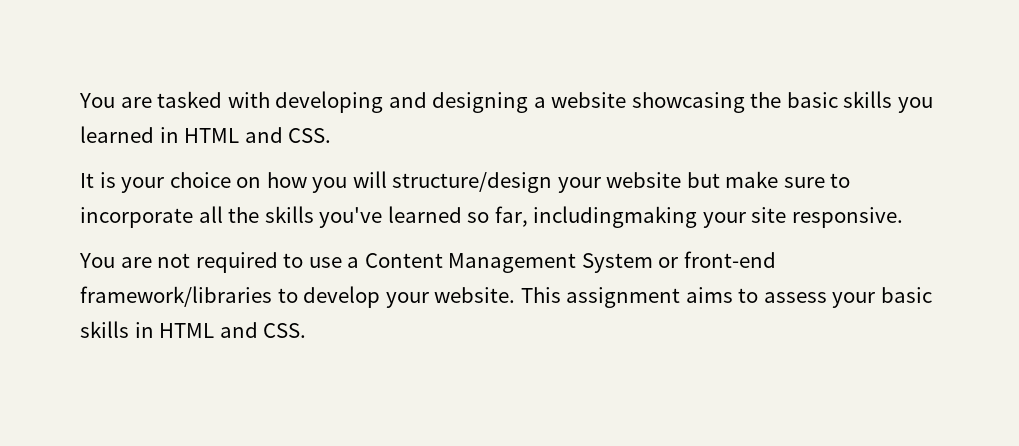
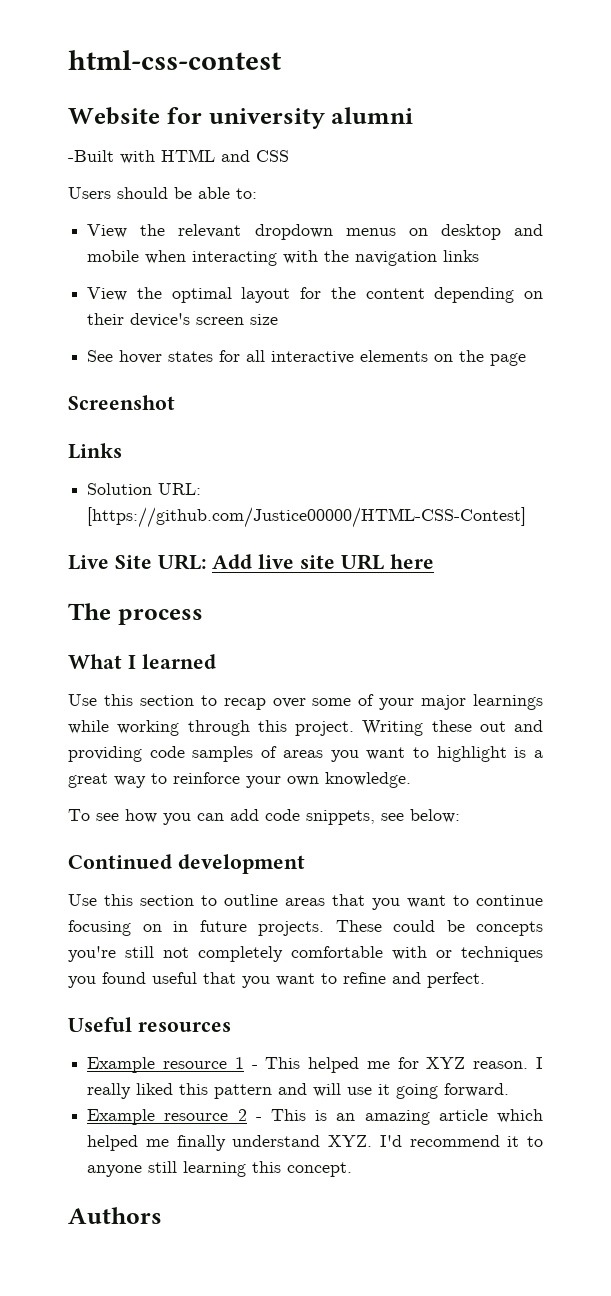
[79,91,933,113] [80,126,332,143] [80,171,851,193] [80,206,903,228] [79,251,776,273] [80,286,932,308] [80,321,307,338] You are tasked with developing and designing a website showcasing the basic skills you learned in HTML and CSS. // It is your choice on how you will structure/design your website but make sure to incorporate all the skills you've learned so far, includingmaking your site responsive. // You are not required to use a Content Management System or front-end framework/libraries to develop your website. This assignment aims to assess your basic skills in HTML and CSS. -> [68,50,281,70] [68,107,414,129] [68,149,289,164] [68,187,257,199] [87,224,543,240] [87,250,480,266] [87,287,543,303] [87,313,279,327] [87,350,527,366] [68,395,175,410] [68,443,122,459] [87,483,202,495] [87,507,527,528] [68,554,434,570] [68,603,203,625] [68,654,216,669] [68,694,543,710] [68,720,543,736] [68,746,543,762] [68,772,411,788] [68,809,460,825] [68,854,305,874] [68,894,543,910] [68,920,543,936] [68,946,543,962] [68,972,485,988] [68,1017,231,1032] [87,1057,543,1073] [87,1083,510,1099] [87,1109,544,1125] [87,1135,543,1151] [87,1161,353,1177] [68,1207,162,1224] html-css-contest // Website for university alumni // -Built with HTML and CSS // Users should be able to: // View the relevant dropdown menus on desktop and mobile when interacting with the navigation links // View the optimal layout for the content depending on their device's screen size // See hover states for all interactive elements on the page // Screenshot // Links // Solution URL: [https://github.com/Justice00000/HTML-CSS-Contest] // Live Site URL: Add live site URL here // The process // What I learned // Use this section to recap over some of your major learnings while working through this project. Writing these out and providing code samples of areas you want to highlight is a great way to reinforce your own knowledge. // To see how you can add code snippets, see below: // Continued development // Use this section to outline areas that you want to continue focusing on in future projects. These could be concepts you're still not completely comfortable with or techniques you found useful that you want to refine and perfect. // Useful resources // Example resource 1 - This helped me for XYZ reason. I really liked this pattern and will use it going forward. // Example resource 2 - This is an amazing article which helped me finally understand XYZ. I'd recommend it to anyone still learning this concept. // Authors

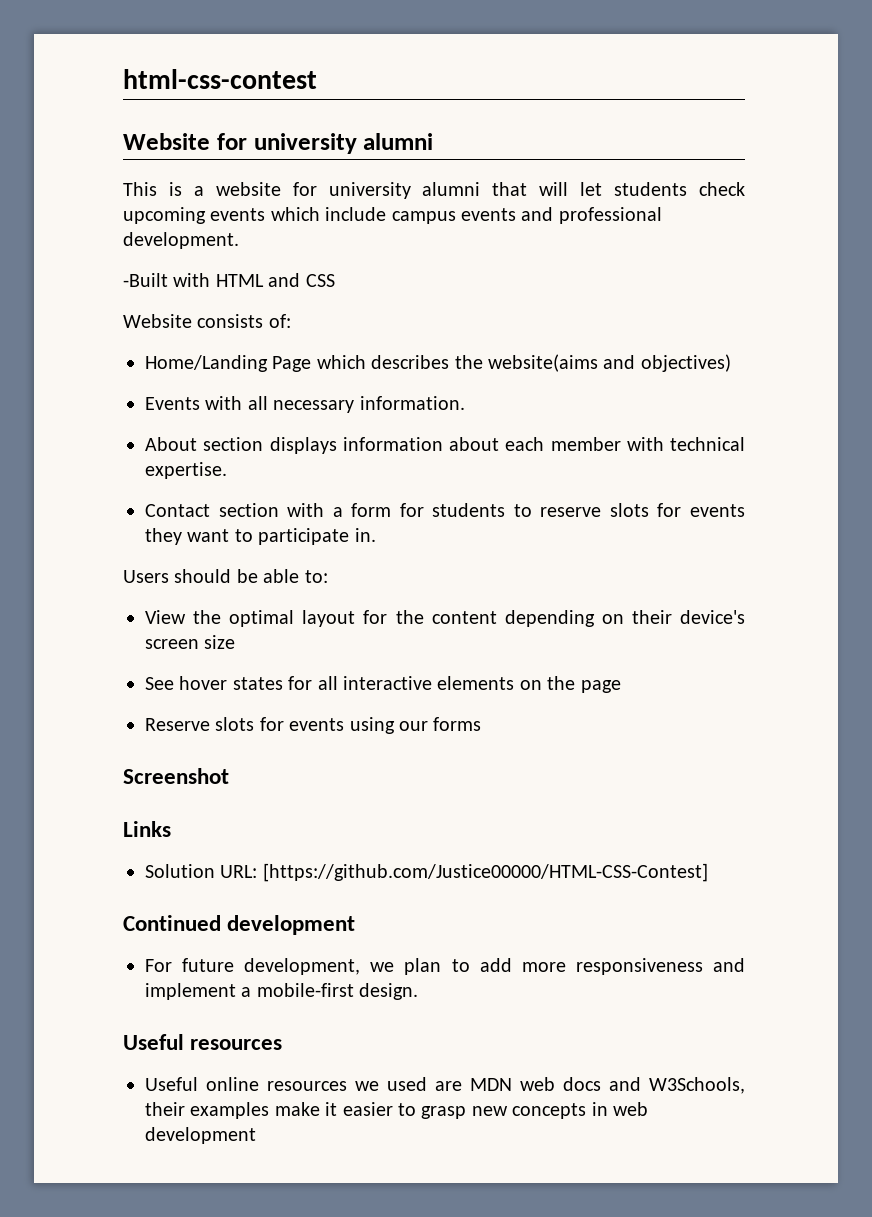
(414, 115) none -> [123,182,746,199] [123,207,662,224] [123,232,239,249] // This is a website for university alumni that will let students check upcoming events which include campus events and professional development.
(289, 156) none -> [123,314,291,328] [145,354,731,372] [145,396,465,413] [145,437,745,454] [145,462,227,479] [145,503,745,517] [145,528,376,545] // Website consists of: // Home/Landing Page which describes the website(aims and objectives) // Events with all necessary information. // About section displays information about each member with technical expertise. // Contact section with a form for students to reserve slots for events they want to participate in.
[87,224,543,240] [87,250,480,266] // View the relevant dropdown menus on desktop and mobile when interacting with the navigation links -> (328, 576) none
(527, 359) none -> [145,717,482,734] // Reserve slots for events using our forms
[68,554,434,570] [68,603,203,625] [68,654,216,669] [68,694,543,710] [68,720,543,736] [68,746,543,762] [68,772,411,788] [68,809,460,825] [68,854,305,874] [68,894,543,910] [68,920,543,936] [68,946,543,962] [68,972,485,988] [68,1017,231,1032] [87,1057,543,1073] [87,1083,510,1099] [87,1109,544,1125] [87,1135,543,1151] [87,1161,353,1177] [68,1207,162,1224] Live Site URL: Add live site URL here // The process // What I learned // Use this section to recap over some of your major learnings while working through this project. Writing these out and providing code samples of areas you want to highlight is a great way to reinforce your own knowledge. // To see how you can add code snippets, see below: // Continued development // Use this section to outline areas that you want to continue focusing on in future projects. These could be concepts you're still not completely comfortable with or techniques you found useful that you want to refine and perfect. // Useful resources // Example resource 1 - This helped me for XYZ reason. I really liked this pattern and will use it going forward. // Example resource 2 - This is an amazing article which helped me finally understand XYZ. I'd recommend it to anyone still learning this concept. // Authors -> [123,915,356,935] [145,958,745,975] [145,983,419,1000] [123,1034,283,1050] [145,1077,745,1094] [145,1102,648,1119] [145,1127,256,1144] Continued development // For future development, we plan to add more responsiveness and implement a mobile-first design. // Useful resources // Useful online resources we used are MDN web docs and W3Schools, their examples make it easier to grasp new concepts in web development

